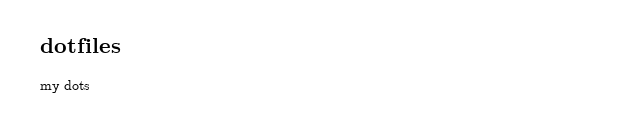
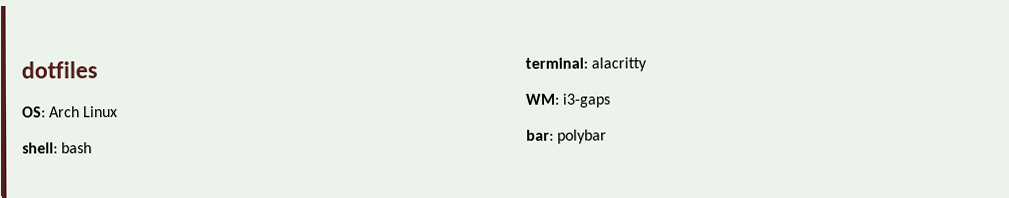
[40,80,90,93] my dots -> [22,106,119,118] [22,142,93,154] [525,57,648,72] [525,93,612,108] [526,129,608,144] OS: Arch Linux // shell: bash // terminal: alacritty // WM: i3-gaps // bar: polybar

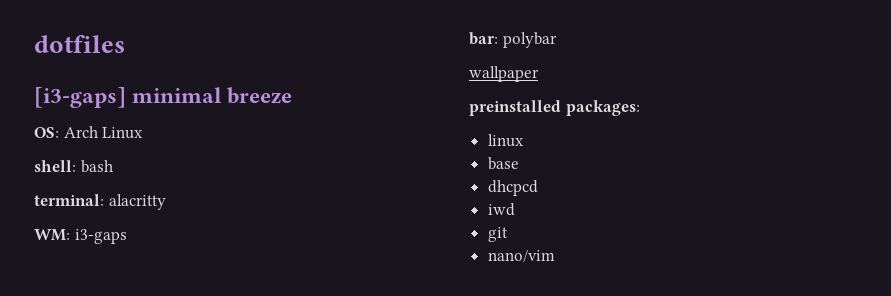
(98, 70) none -> [34,87,293,108] // [i3-gaps] minimal breeze
(608, 136) none -> [469,66,539,82] [469,100,640,116] [487,134,524,147] [487,157,519,170] [487,180,538,196] [487,203,515,216] [487,227,508,242] [487,250,555,262] // wallpaper // preinstalled packages: // linux // base // dhcpcd // iwd // git // nano/vim

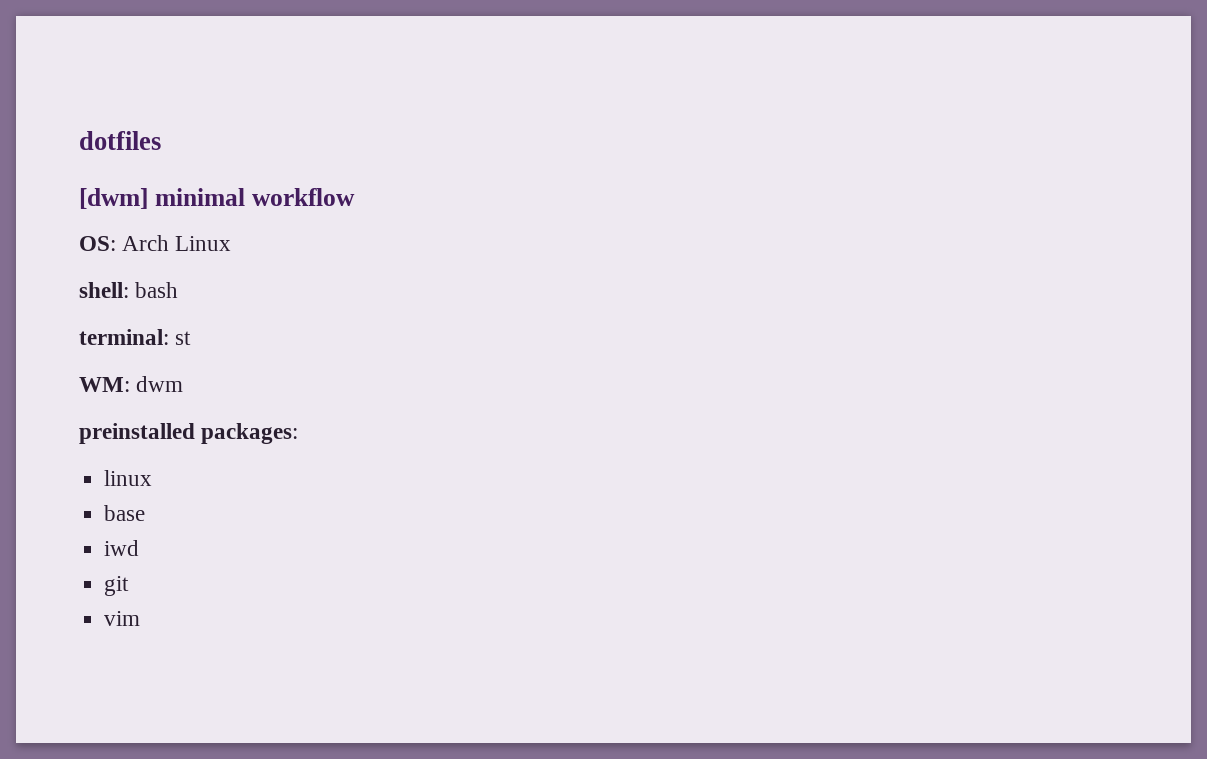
[34,87,293,108] [i3-gaps] minimal breeze -> [79,188,355,209] [dwm] minimal workflow
[108,194,166,210] alacritty -> [175,331,192,345] st
[74,229,127,244] [469,32,557,48] [469,66,539,82] i3-gaps // bar: polybar // wallpaper -> [136,376,184,392] dwm
[487,180,538,196] // dhcpcd -> (146, 513) none
[487,250,555,262] nano/vim -> [104,611,141,626] vim

